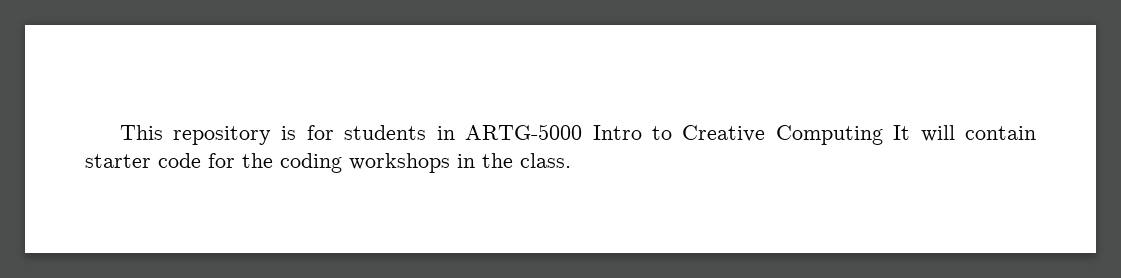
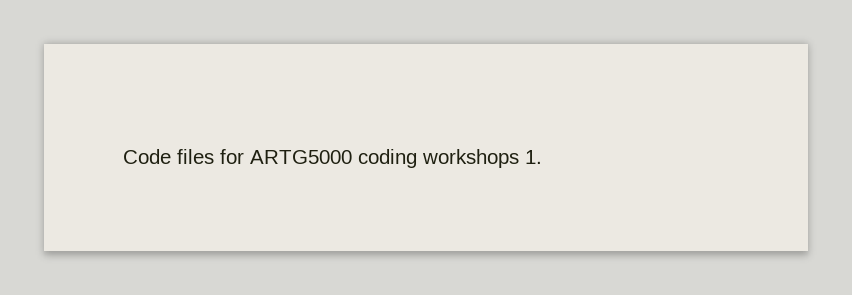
[119,124,1036,145] [85,153,571,173] This repository is for students in ARTG-5000 Intro to Creative Computing It will contain starter code for the coding workshops in the class. -> [123,149,542,168] Code files for ARTG5000 coding workshops 1.

